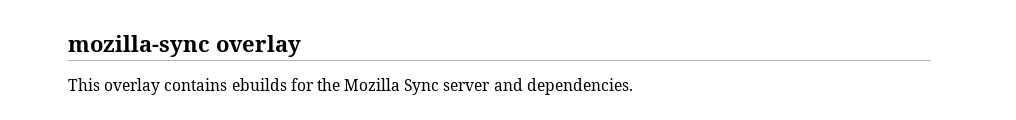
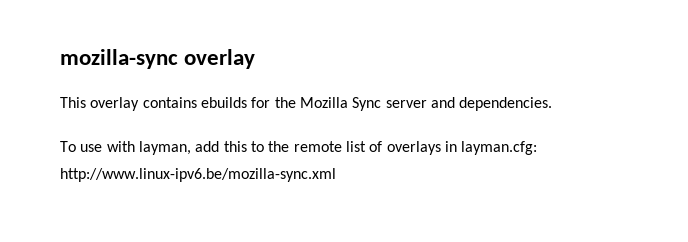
(633, 86) none -> [60,141,538,155] [60,168,336,182] // To use with layman, add this to the remote list of overlays in layman.cfg: http://www.linux-ipv6.be/mozilla-sync.xml

